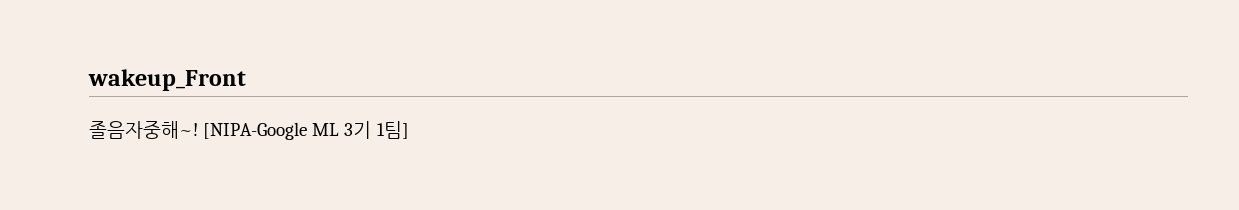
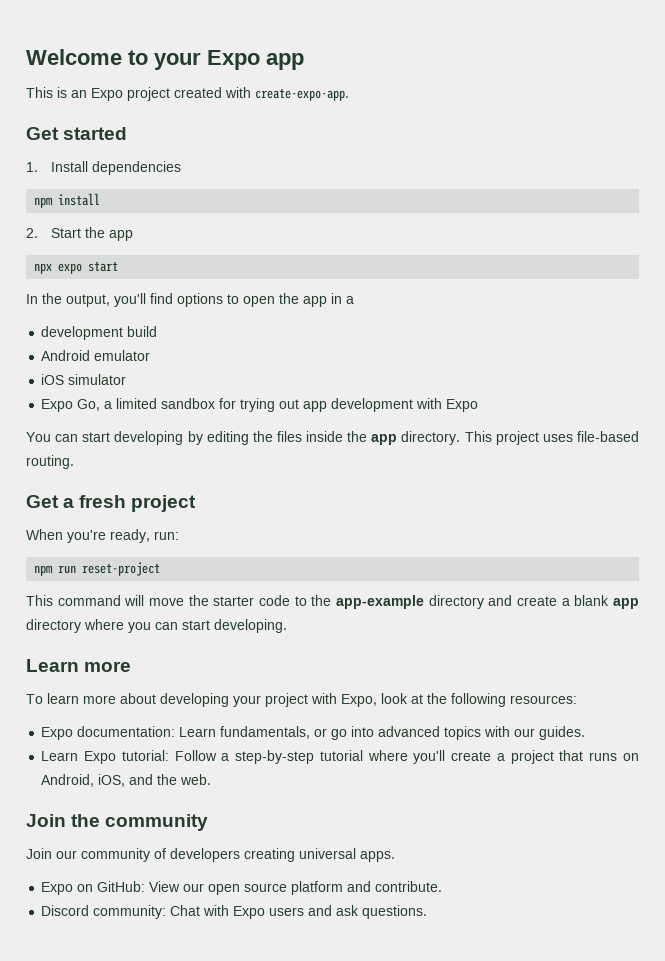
[88,69,246,91] [89,121,409,140] wakeup_Front // 졸음자중해~! [NIPA-Google ML 3기 1팀] -> [26,49,304,70] [26,87,349,101] [26,127,128,140] [26,161,181,175] [34,193,101,208] [26,227,133,241] [34,261,119,274] [26,293,354,307] [41,326,158,340] [41,350,151,361] [41,374,127,385] [41,398,479,412] [26,431,639,445] [26,455,74,469] [26,495,197,512] [26,529,179,543] [34,562,161,576] [26,595,639,609] [26,619,287,633] [26,659,132,672] [26,693,577,707] [41,726,586,740] [41,750,640,764] [41,774,212,787] [26,814,209,831] [26,848,395,862] [41,881,443,895] [41,905,428,919] Welcome to your Expo app // This is an Expo project created with create-expo-app. // Get started // 1. Install dependencies // npm install // 2. Start the app // npx expo start // In the output, you'll find options to open the app in a // development build // Android emulator // iOS simulator // Expo Go, a limited sandbox for trying out app development with Expo // You can start developing by editing the files inside the app directory. This project uses file-based routing. // Get a fresh project // When you're ready, run: // npm run reset-project // This command will move the starter code to the app-example directory and create a blank app directory where you can start developing. // Learn more // To learn more about developing your project with Expo, look at the following resources: // Expo documentation: Learn fundamentals, or go into advanced topics with our guides. // Learn Expo tutorial: Follow a step-by-step tutorial where you'll create a project that runs on Android, iOS, and the web. // Join the community // Join our community of developers creating universal apps. // Expo on GitHub: View our open source platform and contribute. // Discord community: Chat with Expo users and ask questions.

